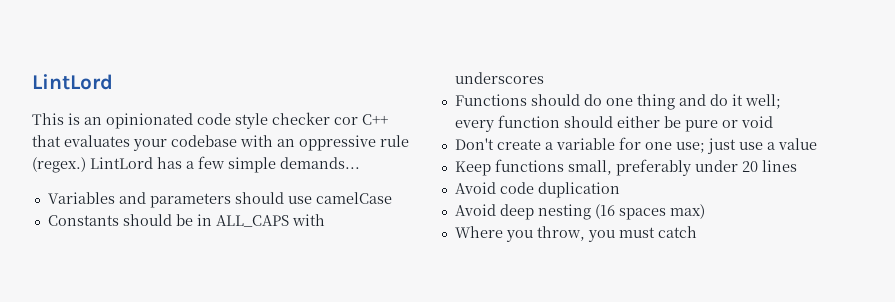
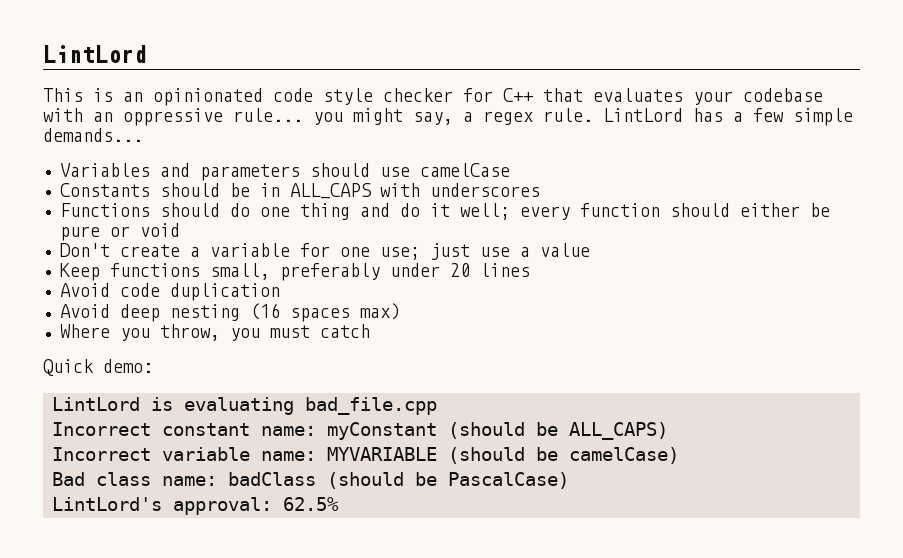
[334,117,358,125] cor -> [463,88,493,102] for
[380,135,409,147] [32,157,86,173] rule (regex.) -> [233,108,593,125] rule... you might say, a regex rule.
(697, 232) none -> [43,359,153,376] [52,397,437,415] [52,422,668,440] [52,447,679,464] [52,472,569,489] [52,497,339,515] // Quick demo: // LintLord is evaluating bad_file.cpp // Incorrect constant name: myConstant (should be ALL_CAPS) // Incorrect variable name: MYVARIABLE (should be camelCase) // Bad class name: badClass (should be PascalCase) // LintLord's approval: 62.5%

